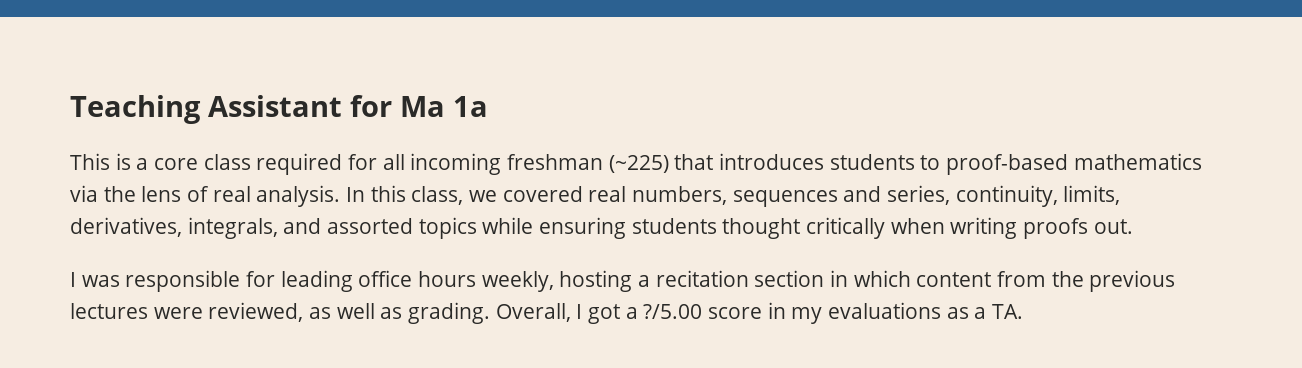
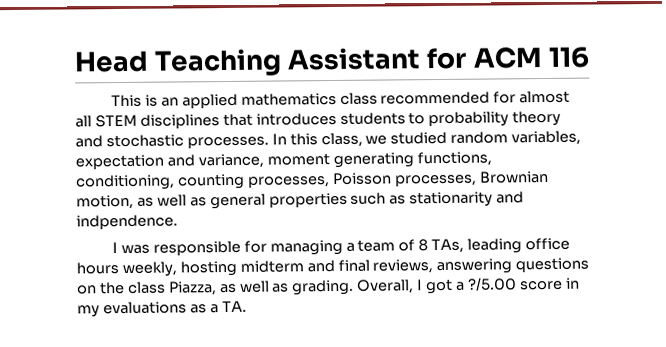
(70, 109) none -> [74,50,149,73] Head
[399,96,488,117] Ma 1a -> [472,46,590,69] ACM 116
[136,153,1202,175] [70,185,1121,207] [70,217,1133,239] [70,270,276,292] a core class required for all incoming freshman (~225) that introduces students to proof-based mathematics via the lens of real analysis. In this class, we covered real numbers, sequences and series, continuity, limits, derivatives, integrals, and assorted topics while ensuring students thought critically when writing proofs out. // I was responsible for -> [160,90,571,109] [75,110,562,129] [75,130,582,149] [75,151,492,170] [76,170,549,191] [76,191,525,210] [76,214,178,230] [111,238,465,256] an applied mathematics class recommended for almost all STEM disciplines that introduces students to probability theory and stochastic processes. In this class, we studied random variables, expectation and variance, moment generating functions, conditioning, counting processes, Poisson processes, Brownian motion, as well as general properties such as stationarity and indpendence. // I was responsible for managing a team of 8 TAs,
[638,270,1176,292] [70,302,304,322] a recitation section in which content from the previous lectures were reviewed, -> [239,257,590,275] [77,281,217,296] midterm and final reviews, answering questions on the class Piazza,

